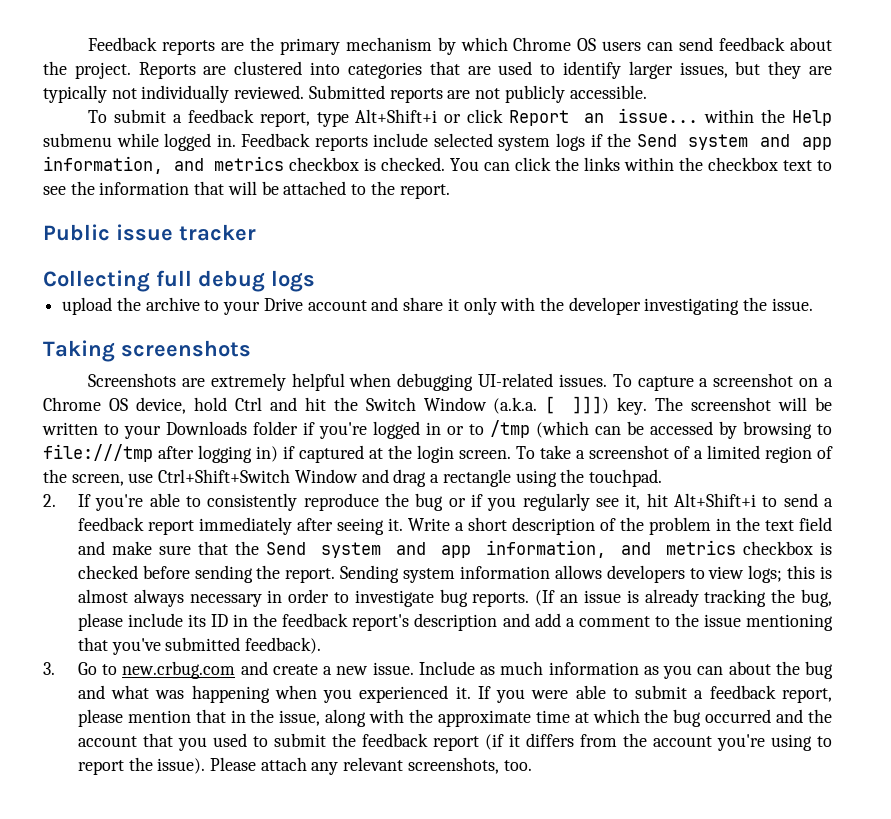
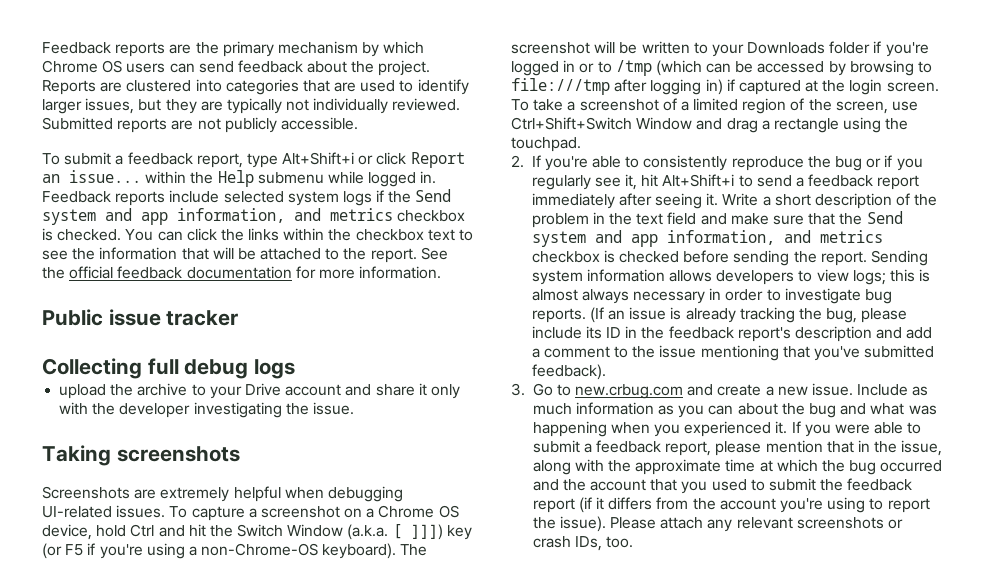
(450, 191) none -> [420,247,448,260] [42,266,442,279] See the official feedback documentation for more information.
[617,397,648,415] key. -> [446,525,472,540] [42,543,397,559] key (or F5 if you're using a non-Chrome-OS keyboard).
[407,757,499,774] screenshots, -> [796,517,904,529] [532,536,602,551] screenshots or crash IDs,

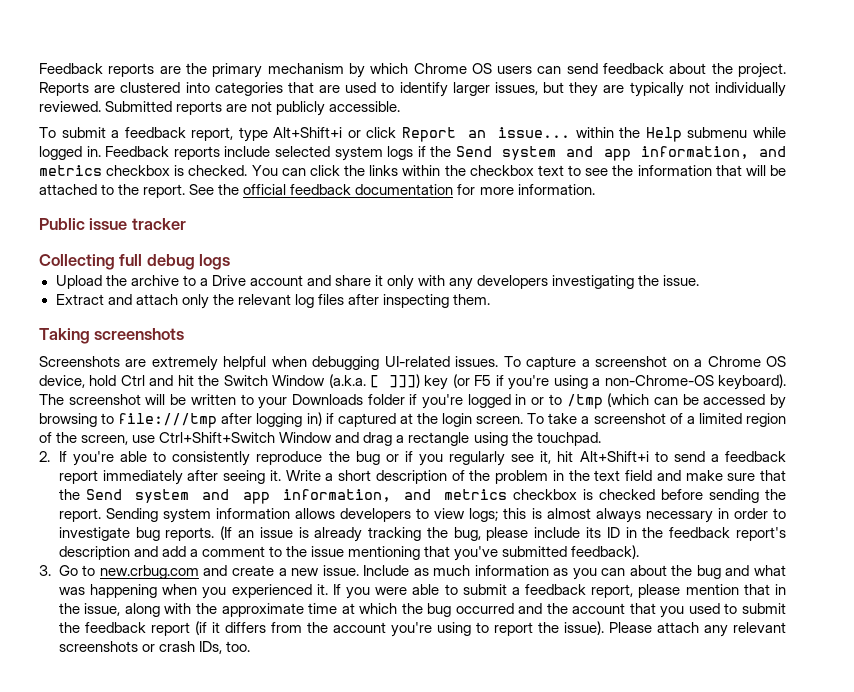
[59,384,107,399] upload -> [55,275,102,289] Upload
[209,386,242,399] your -> [199,278,208,286] a
[92,403,191,418] the developer -> [449,275,549,290] any developers
(354, 408) none -> [55,294,491,309] // Extract and attach only the relevant log files after inspecting them.

